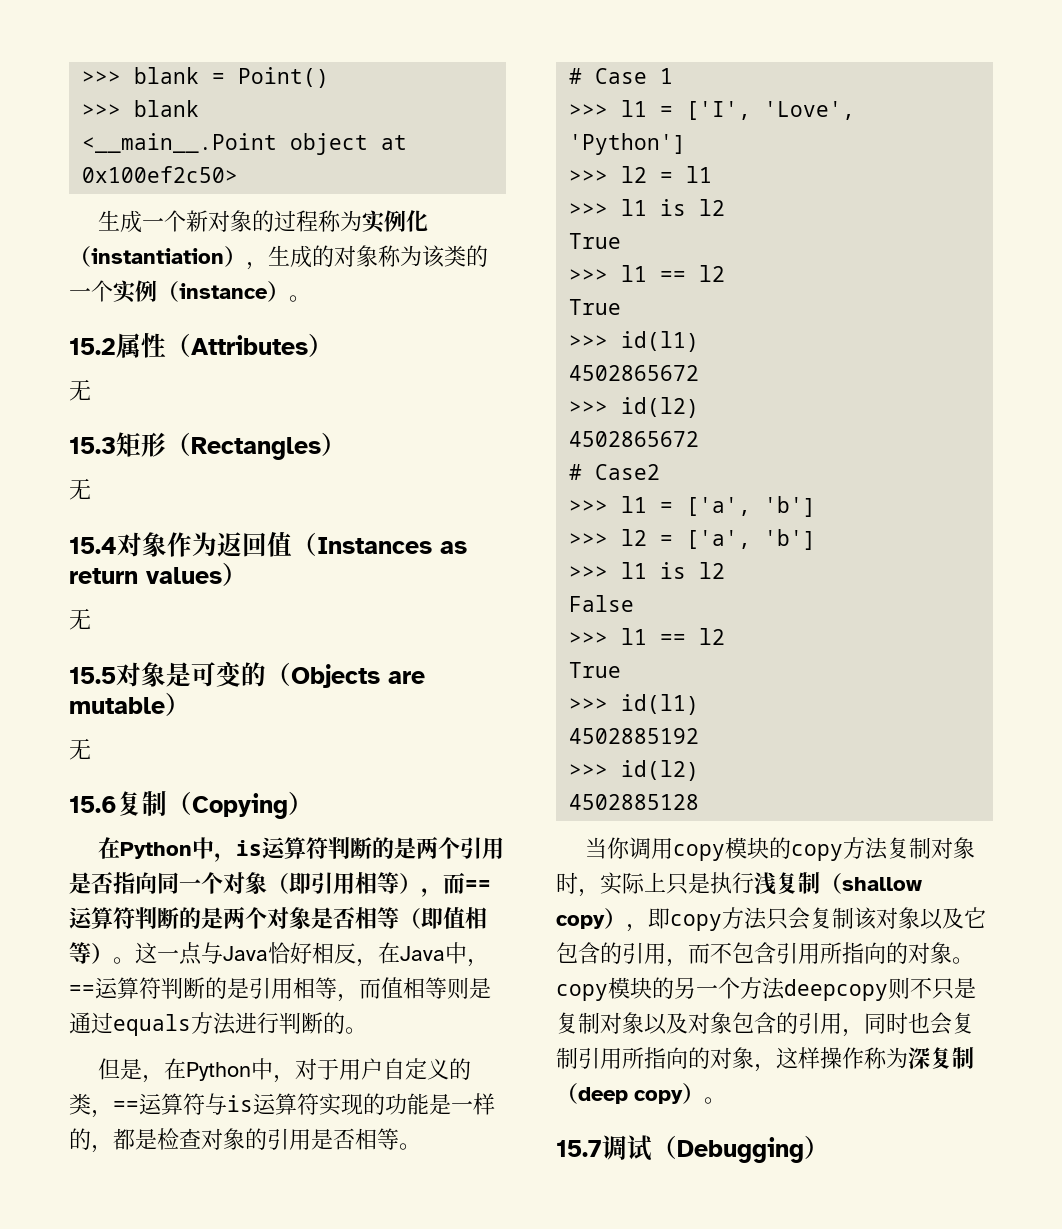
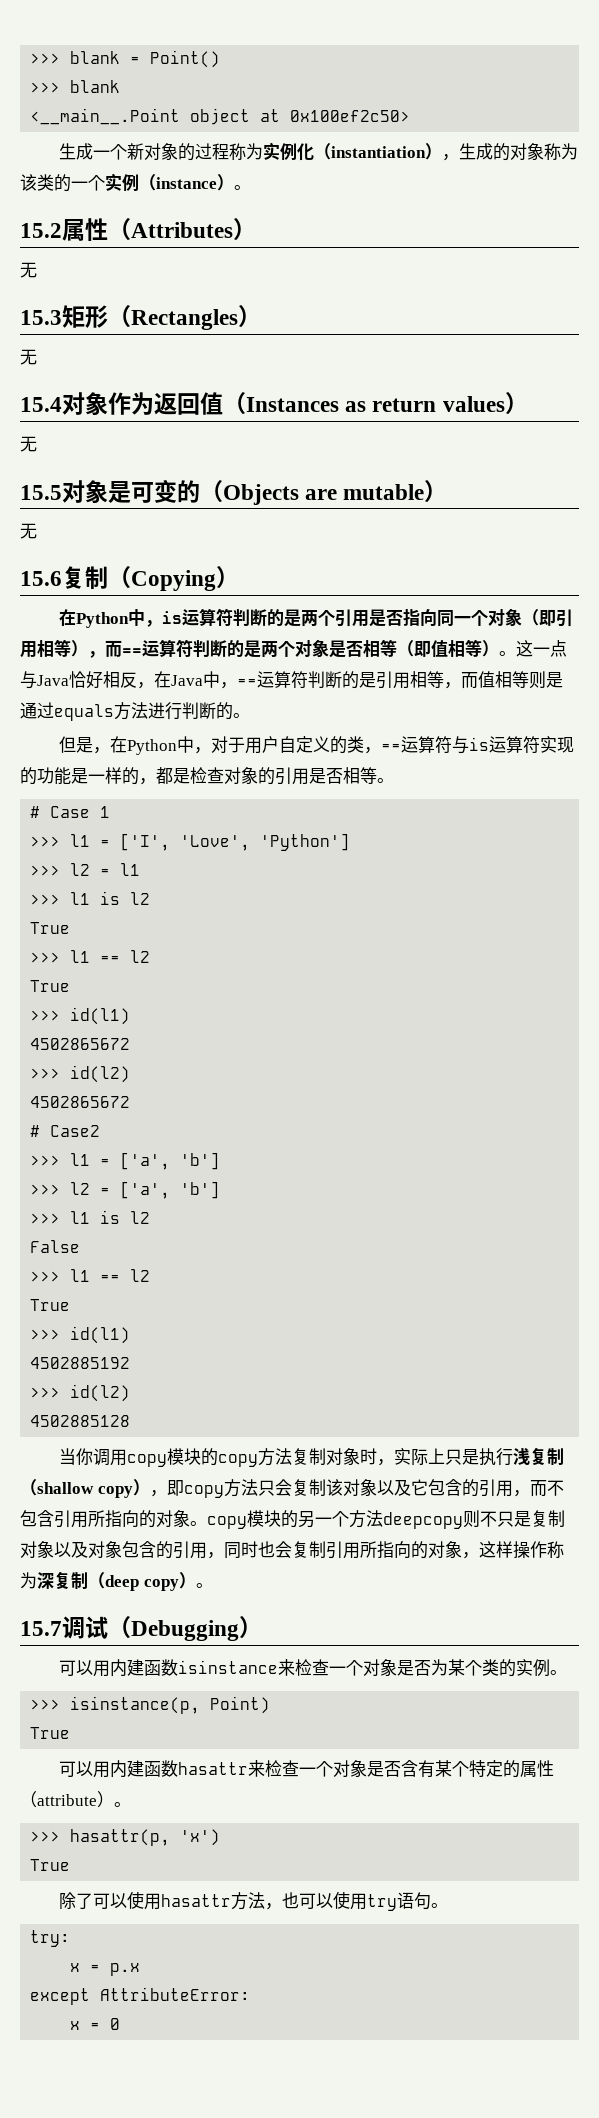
(829, 1147) none -> [58,1659,567,1677] [30,1696,271,1714] [30,1727,71,1739] [58,1760,554,1778] [20,1791,131,1808] [30,1829,221,1846] [30,1859,71,1871] [58,1891,448,1911] [30,1930,71,1947] [70,1963,141,1976] [30,1987,251,2005] [70,2018,121,2030] // 可以用内建函数isinstance来检查一个对象是否为某个类的实例。 // >>> isinstance(p, Point) // True // 可以用内建函数hasattr来检查一个对象是否含有某个特定的属性（attribute）。 // >>> hasattr(p, 'x') // True // 除了可以使用hasattr方法，也可以使用try语句。 // try: // x = p.x // except AttributeError: // x = 0

